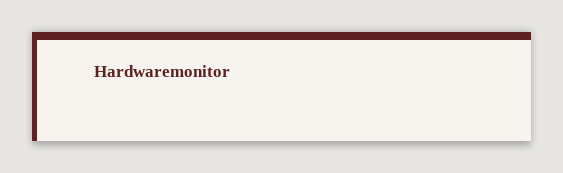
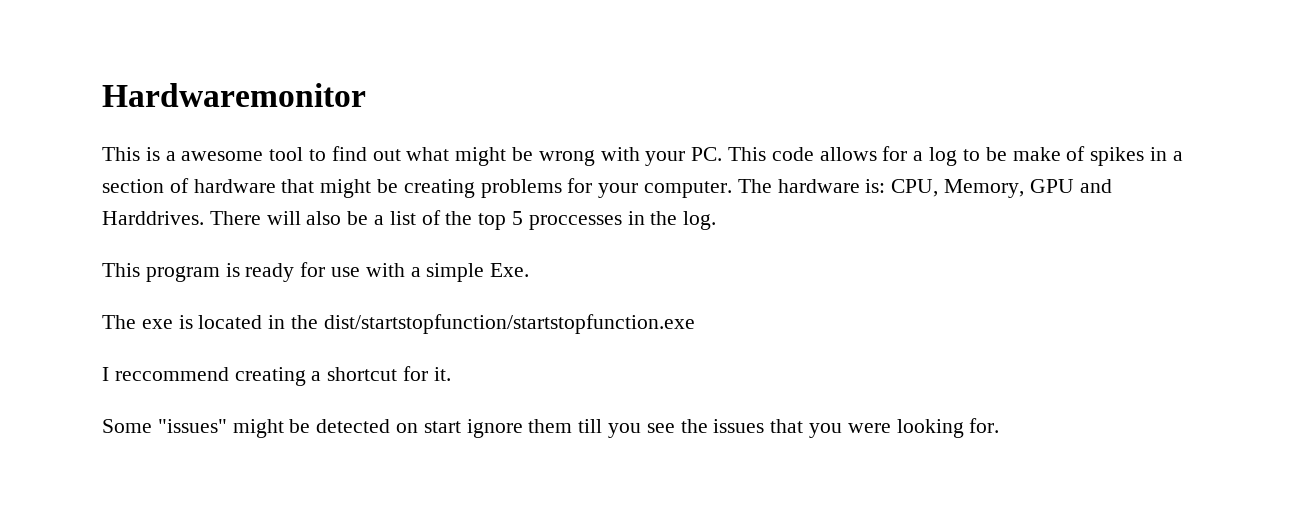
(230, 71) none -> [102,146,1183,166] [102,178,1112,198] [102,210,717,230] [102,262,530,282] [102,314,695,334] [102,366,451,386] [102,418,1000,438] // This is a awesome tool to find out what might be wrong with your PC. This code allows for a log to be make of spikes in a section of hardware that might be creating problems for your computer. The hardware is: CPU, Memory, GPU and Harddrives. There will also be a list of the top 5 proccesses in the log. // This program is ready for use with a simple Exe. // The exe is located in the dist/startstopfunction/startstopfunction.exe // I reccommend creating a shortcut for it. // Some "issues" might be detected on start ignore them till you see the issues that you were looking for.

